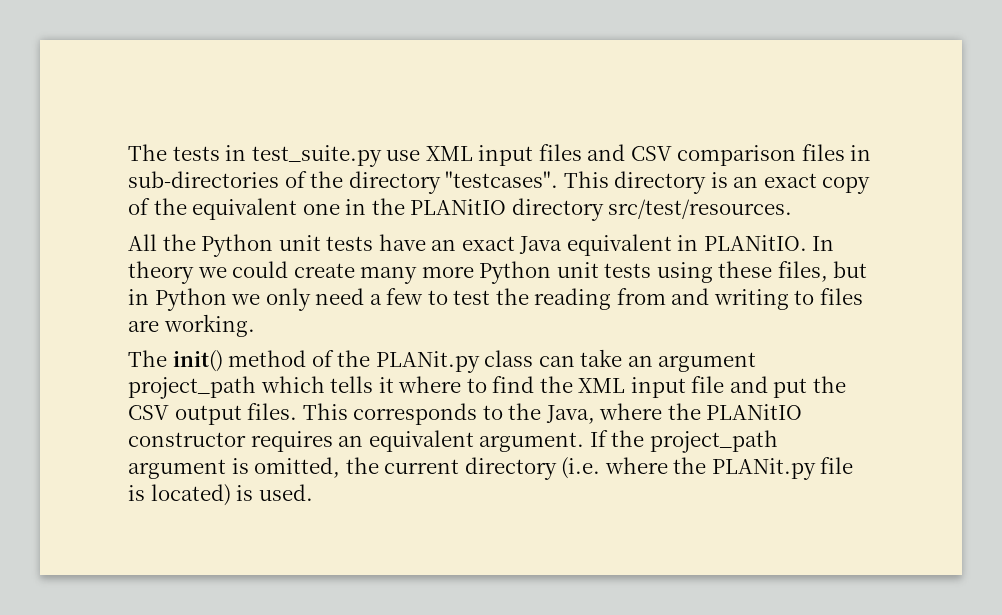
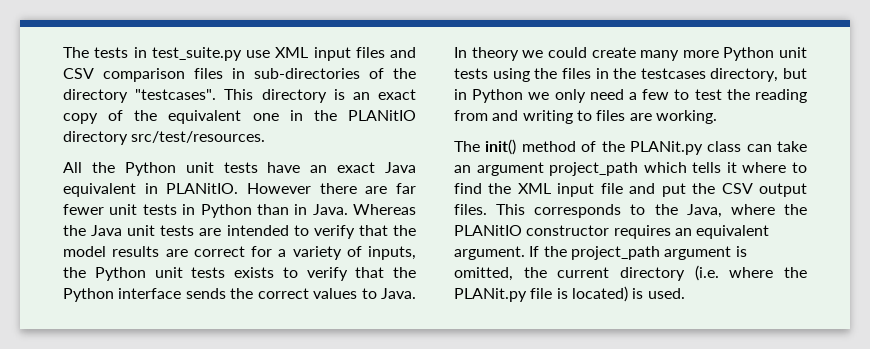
(807, 243) none -> [247,183,417,194] [63,204,416,218] [63,225,416,239] [63,246,416,260] [63,267,416,281] [63,288,416,302] However there are far fewer unit tests in Python than in Java. Whereas the Java unit tests are intended to verify that the model results are correct for a variety of inputs, the Python unit tests exists to verify that the Python interface sends the correct values to Java.
[718,261,828,282] these files, -> [534,68,779,82] the files in the testcases directory,

